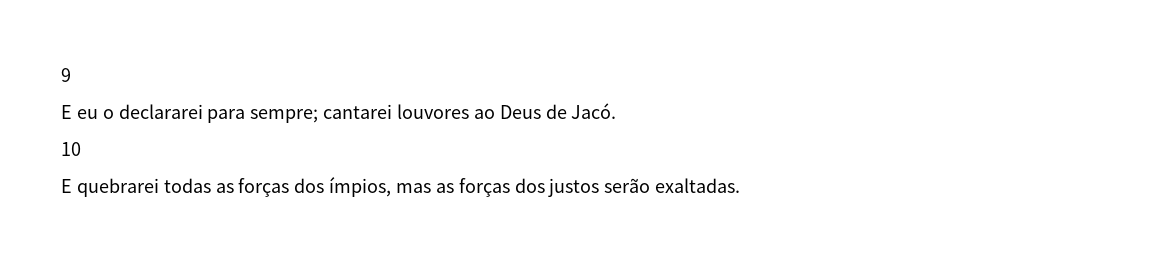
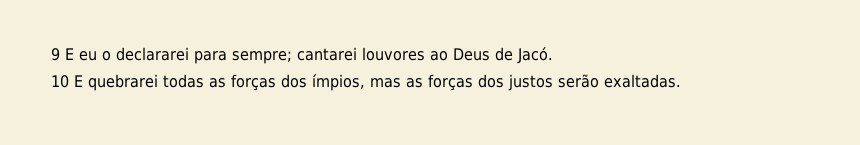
(71, 75) // -> (60, 54) none
(81, 149) // -> (69, 81) none

